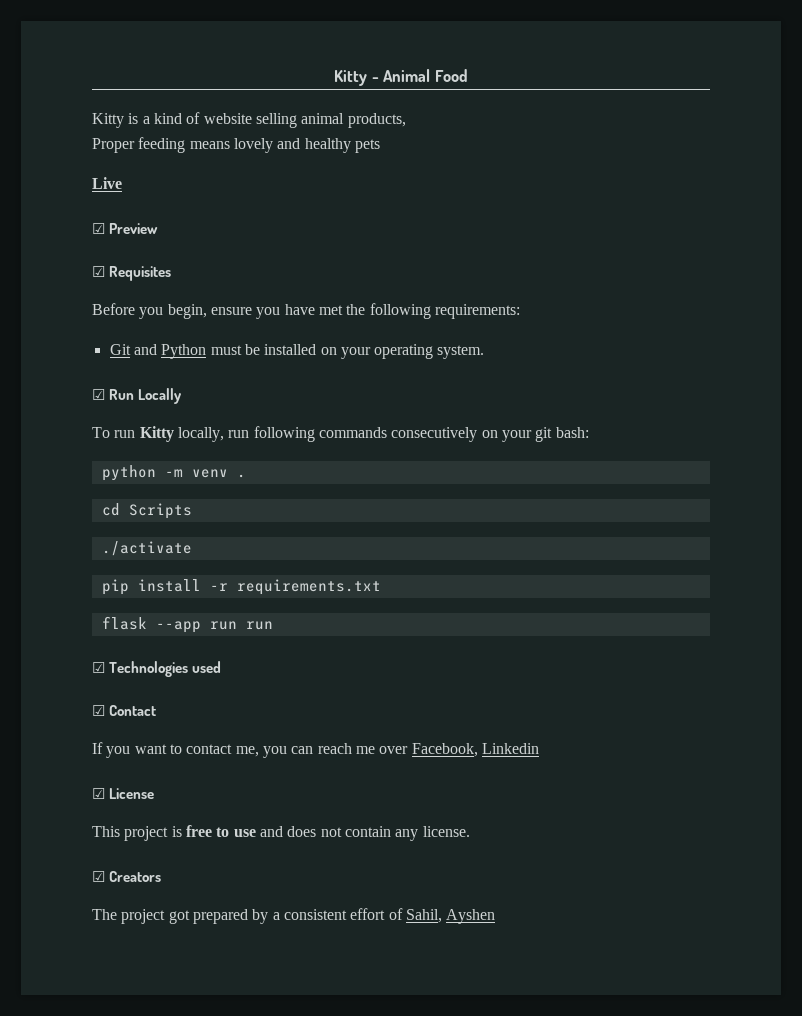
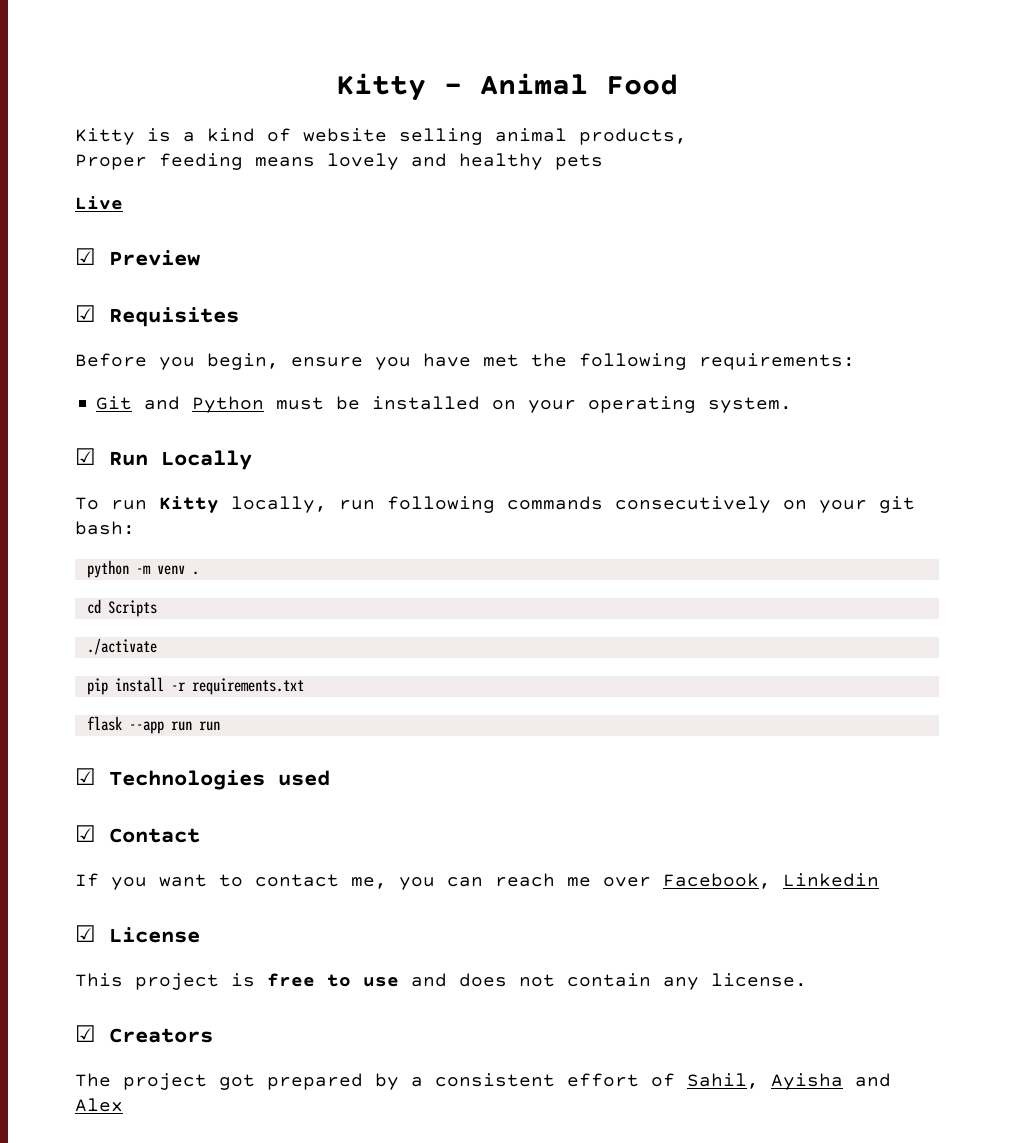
[446,909,496,924] Ayshen -> [771,1073,891,1090] [75,1098,123,1112] Ayisha and Alex

